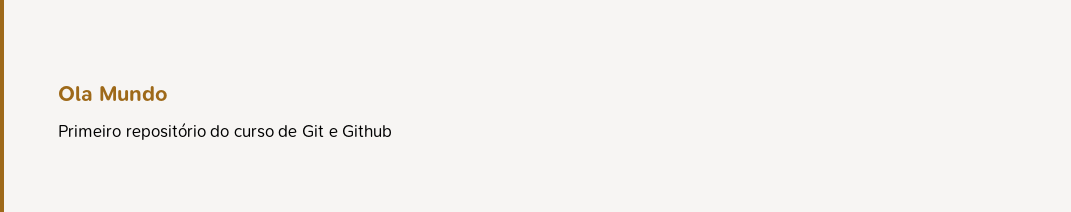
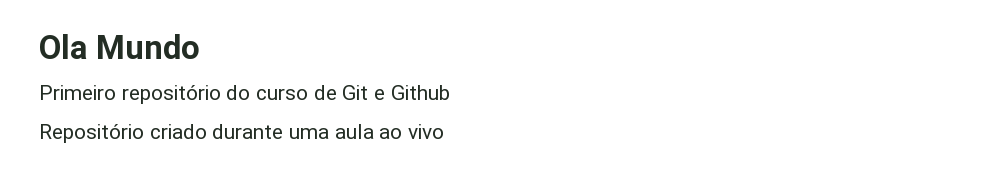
(393, 131) none -> [39,124,445,143] // Repositório criado durante uma aula ao vivo

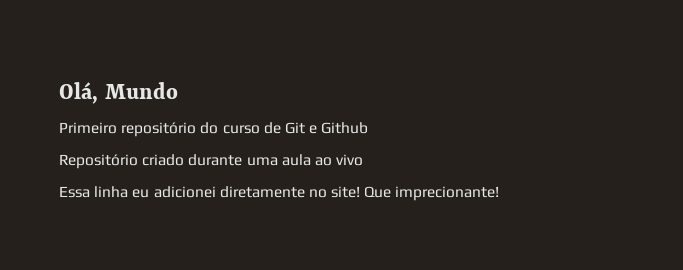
[39,34,87,59] Ola -> [59,82,98,104] Olá,
(445, 131) none -> [59,186,500,201] // Essa linha eu adicionei diretamente no site! Que imprecionante!

